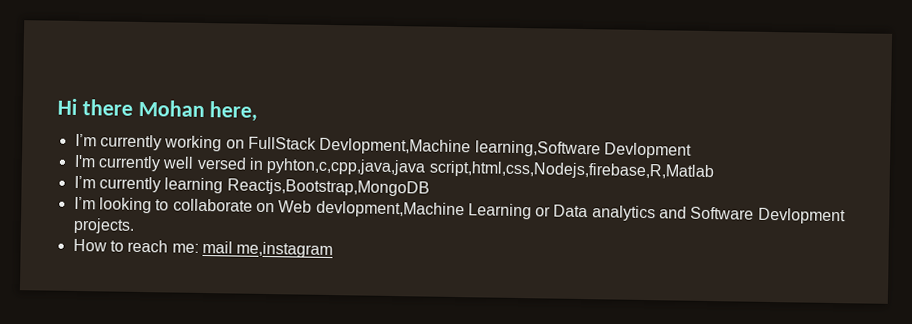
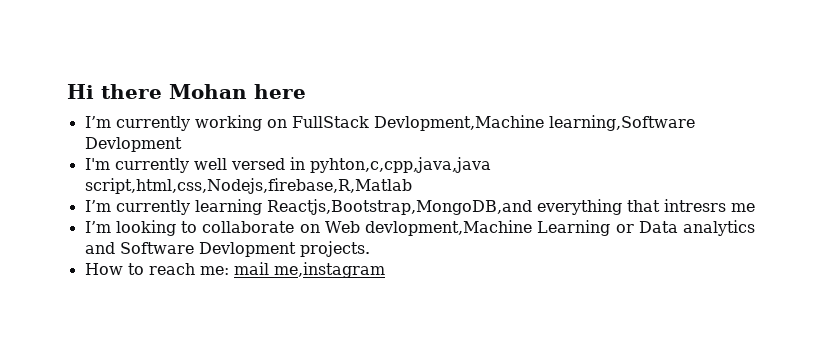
[209,101,259,122] here, -> [254,84,306,99] here
[226,178,430,197] Reactjs,Bootstrap,MongoDB -> [266,199,755,215] Reactjs,Bootstrap,MongoDB,and everything that intresrs me

